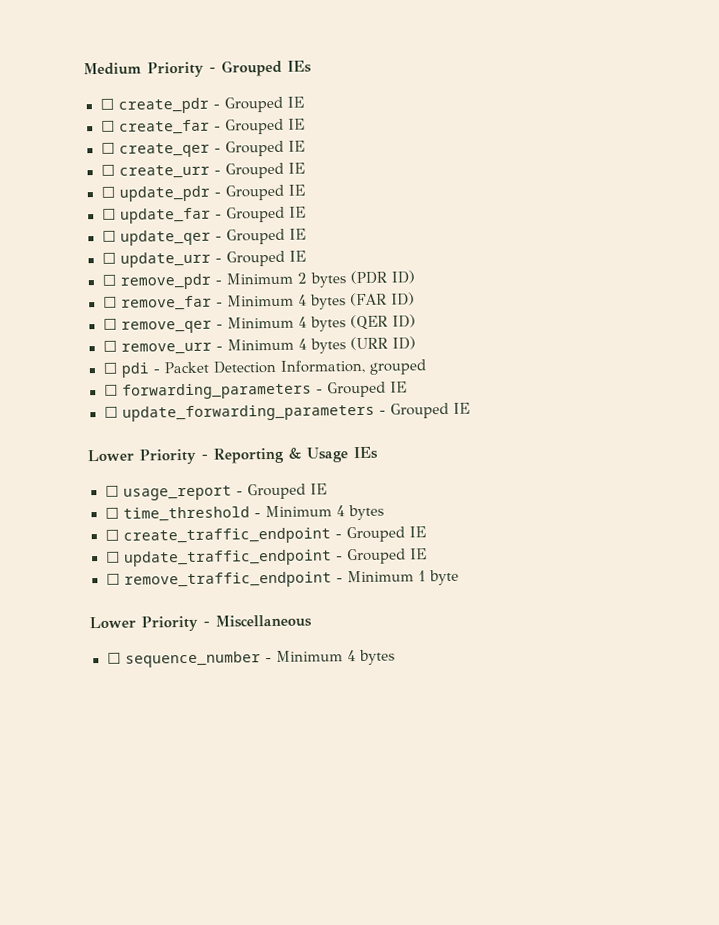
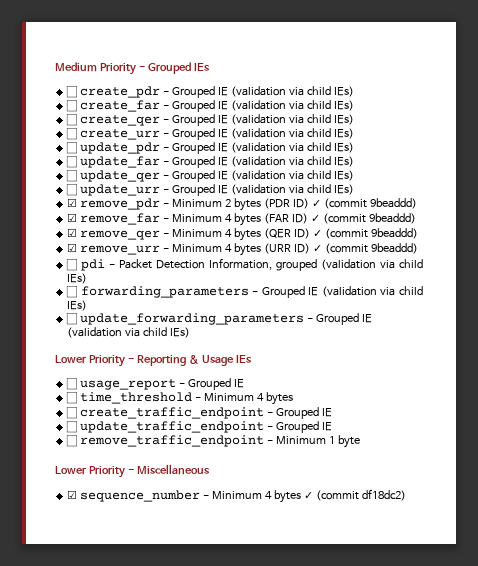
(304, 102) none -> [230,86,354,97] (validation via child IEs)
(305, 124) none -> [230,100,354,111] (validation via child IEs)
(305, 146) none -> [230,114,354,125] (validation via child IEs)
(305, 168) none -> [230,128,354,139] (validation via child IEs)
(305, 190) none -> [230,142,354,153] (validation via child IEs)
(306, 212) none -> [230,156,354,167] (validation via child IEs)
(306, 234) none -> [230,170,354,181] (validation via child IEs)
[101,274,116,286] // ☐ -> [230,184,354,195] [67,198,78,207] (validation via child IEs) // ☑
[102,296,117,308] // ☐ -> [311,198,417,209] [67,213,78,222] ✓ (commit 9beaddd) // ☑
[102,318,117,330] // ☐ -> [310,213,416,224] [67,228,78,237] ✓ (commit 9beaddd) // ☑
[102,340,117,352] // ☐ -> [312,228,418,239] [67,243,78,252] ✓ (commit 9beaddd) // ☑
(416, 343) none -> [312,243,418,254] ✓ (commit 9beaddd)
(426, 367) none -> [321,259,423,270] [67,273,88,284] (validation via child IEs)
(407, 387) none -> [321,286,424,297] [67,300,88,311] (validation via child IEs)
(470, 408) none -> [67,327,191,338] (validation via child IEs)
[106,652,121,664] ☐ -> [67,490,78,499] ☑
(395, 657) none -> [303,489,406,501] ✓ (commit df18dc2)

